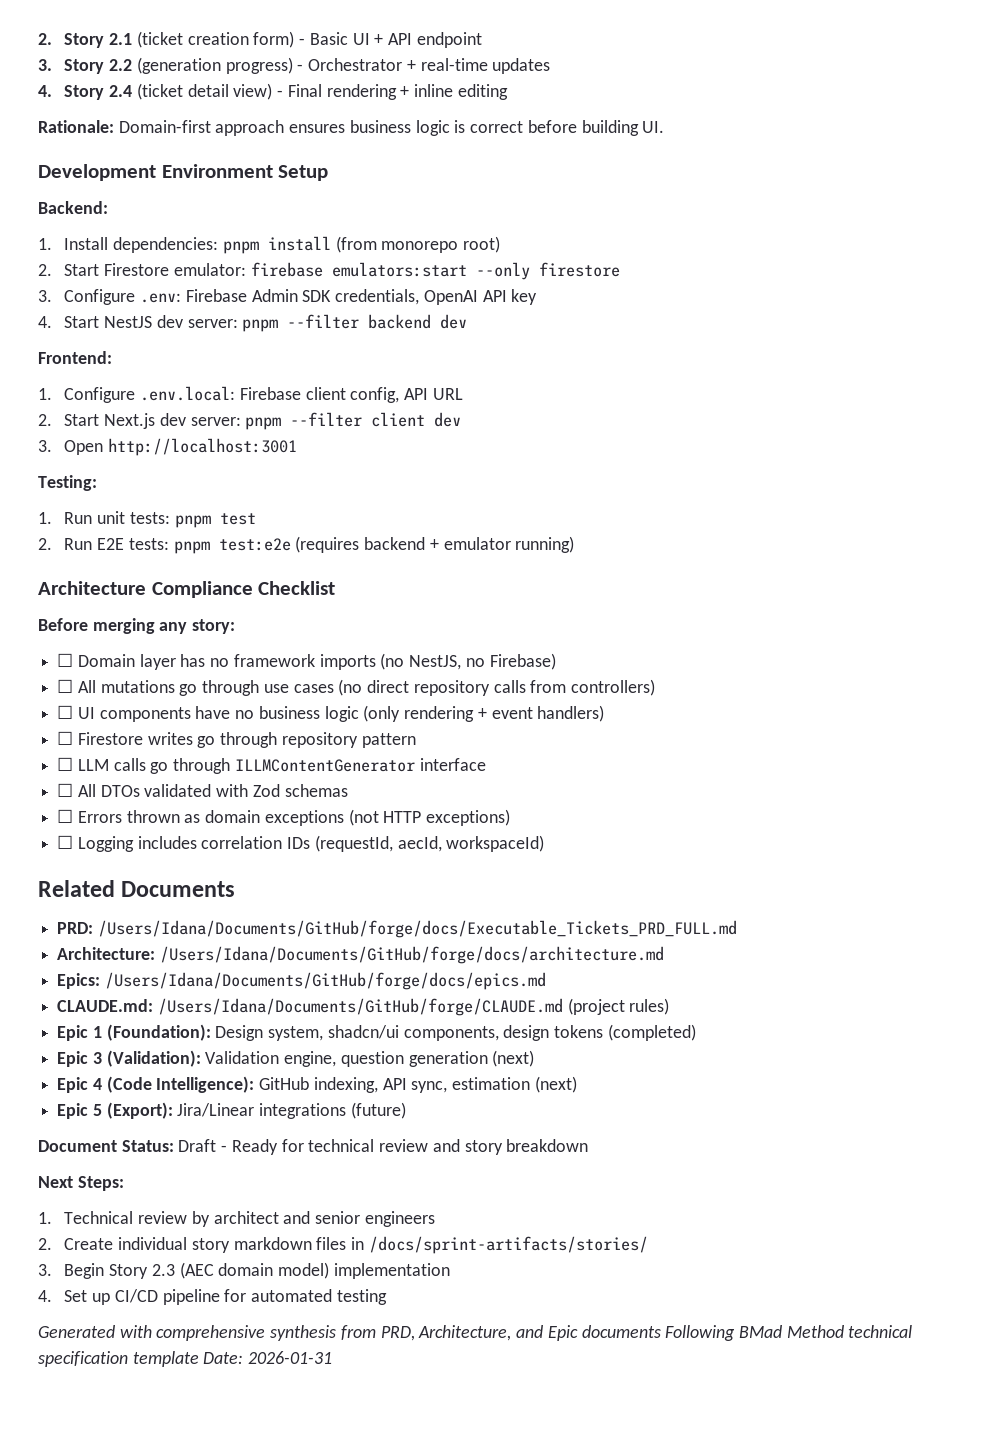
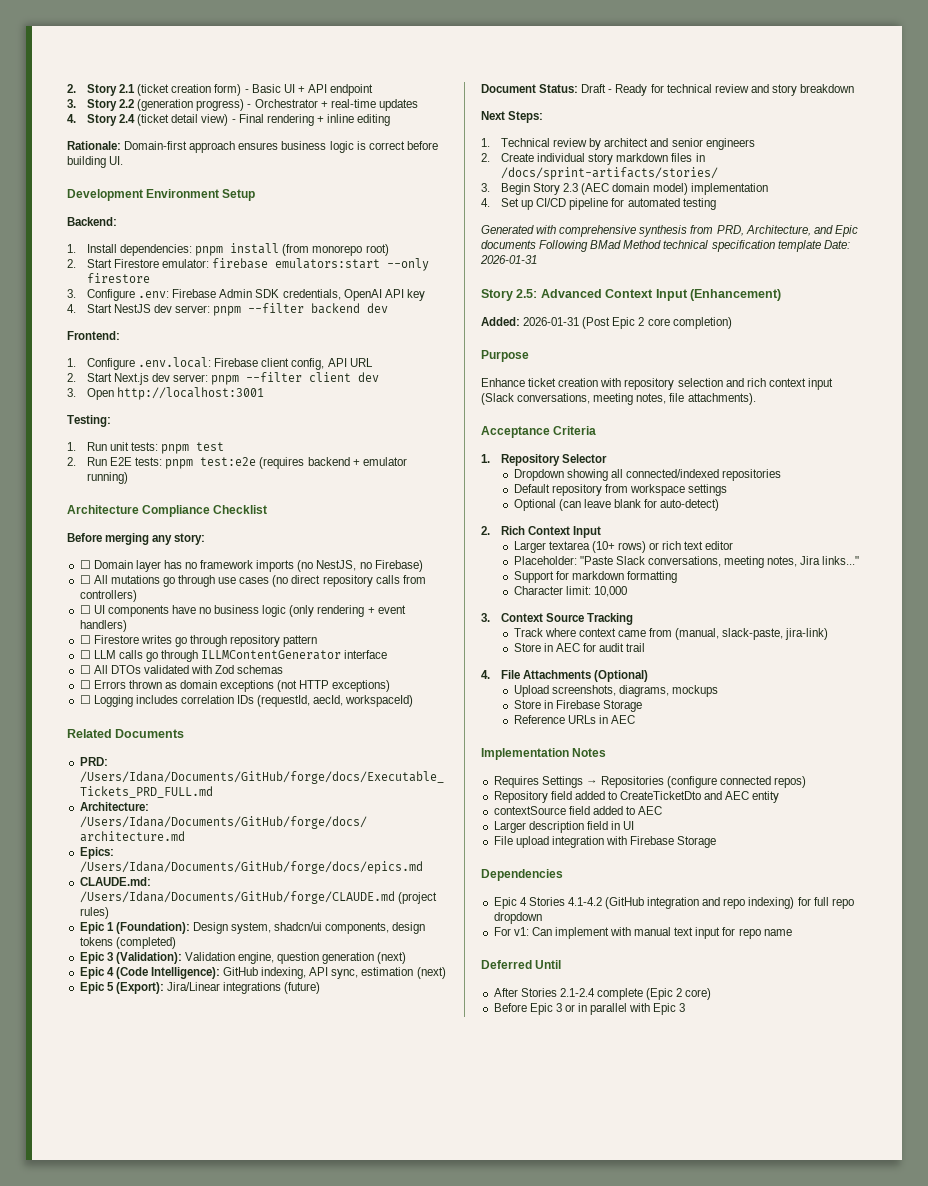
(333, 1357) none -> [481,289,781,301] [481,317,732,329] [481,350,529,362] [481,378,833,390] [481,393,756,405] [481,426,597,438] [481,454,608,466] [513,469,782,481] [513,484,728,496] [513,499,720,511] [481,526,602,538] [513,541,734,553] [513,556,860,568] [513,571,678,583] [513,586,627,597] [481,613,634,625] [513,628,829,640] [513,643,646,652] [481,670,649,682] [513,685,719,697] [513,700,643,712] [513,715,636,724] [481,748,607,760] [493,776,807,788] [493,791,780,803] [493,806,663,815] [493,821,635,833] [493,836,717,848] [481,869,563,881] [493,897,854,909] [493,912,542,924] [493,927,792,939] [481,960,562,969] [493,988,712,1000] [493,1003,686,1015] // Story 2.5: Advanced Context Input (Enhancement) // Added: 2026-01-31 (Post Epic 2 core completion) // Purpose // Enhance ticket creation with repository selection and rich context input (Slack conversations, meeting notes, file attachments). // Acceptance Criteria // 1. Repository Selector // Dropdown showing all connected/indexed repositories // Default repository from workspace settings // Optional (can leave blank for auto-detect) // 2. Rich Context Input // Larger textarea (10+ rows) or rich text editor // Placeholder: "Paste Slack conversations, meeting notes, Jira links..." // Support for markdown formatting // Character limit: 10,000 // 3. Context Source Tracking // Track where context came from (manual, slack-paste, jira-link) // Store in AEC for audit trail // 4. File Attachments (Optional) // Upload screenshots, diagrams, mockups // Store in Firebase Storage // Reference URLs in AEC // Implementation Notes // Requires Settings → Repositories (configure connected repos) // Repository field added to CreateTicketDto and AEC entity // contextSource field added to AEC // Larger description field in UI // File upload integration with Firebase Storage // Dependencies // Epic 4 Stories 4.1-4.2 (GitHub integration and repo indexing) for full repo dropdown // For v1: Can implement with manual text input for repo name // Deferred Until // After Stories 2.1-2.4 complete (Epic 2 core) // Before Epic 3 or in parallel with Epic 3

